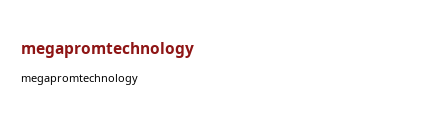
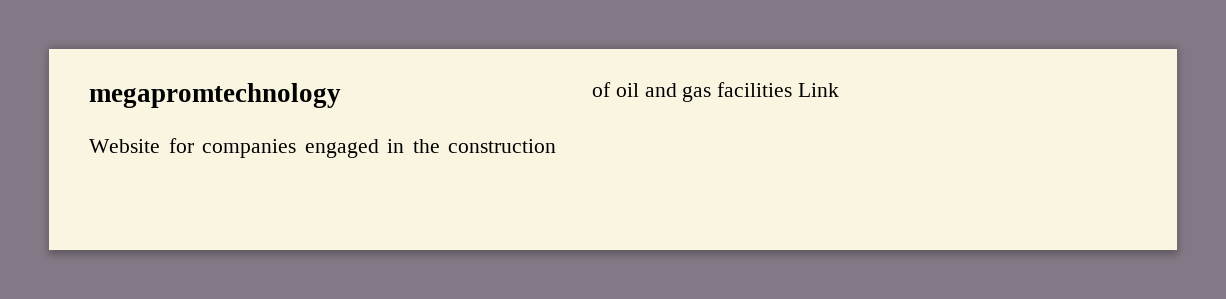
[21,74,138,85] megapromtechnology -> [89,138,556,158] [592,82,840,102] Website for companies engaged in the construction of oil and gas facilities Link

